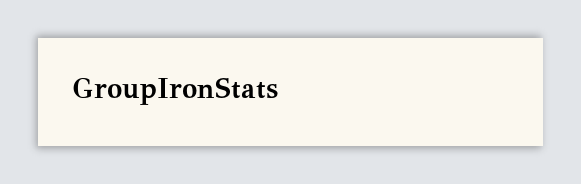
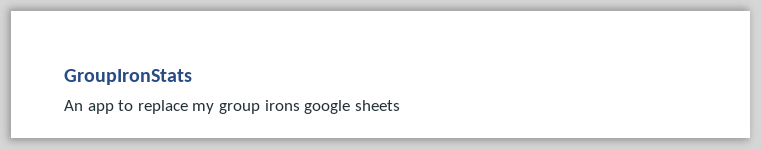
(278, 91) none -> [64,100,400,114] // An app to replace my group irons google sheets

